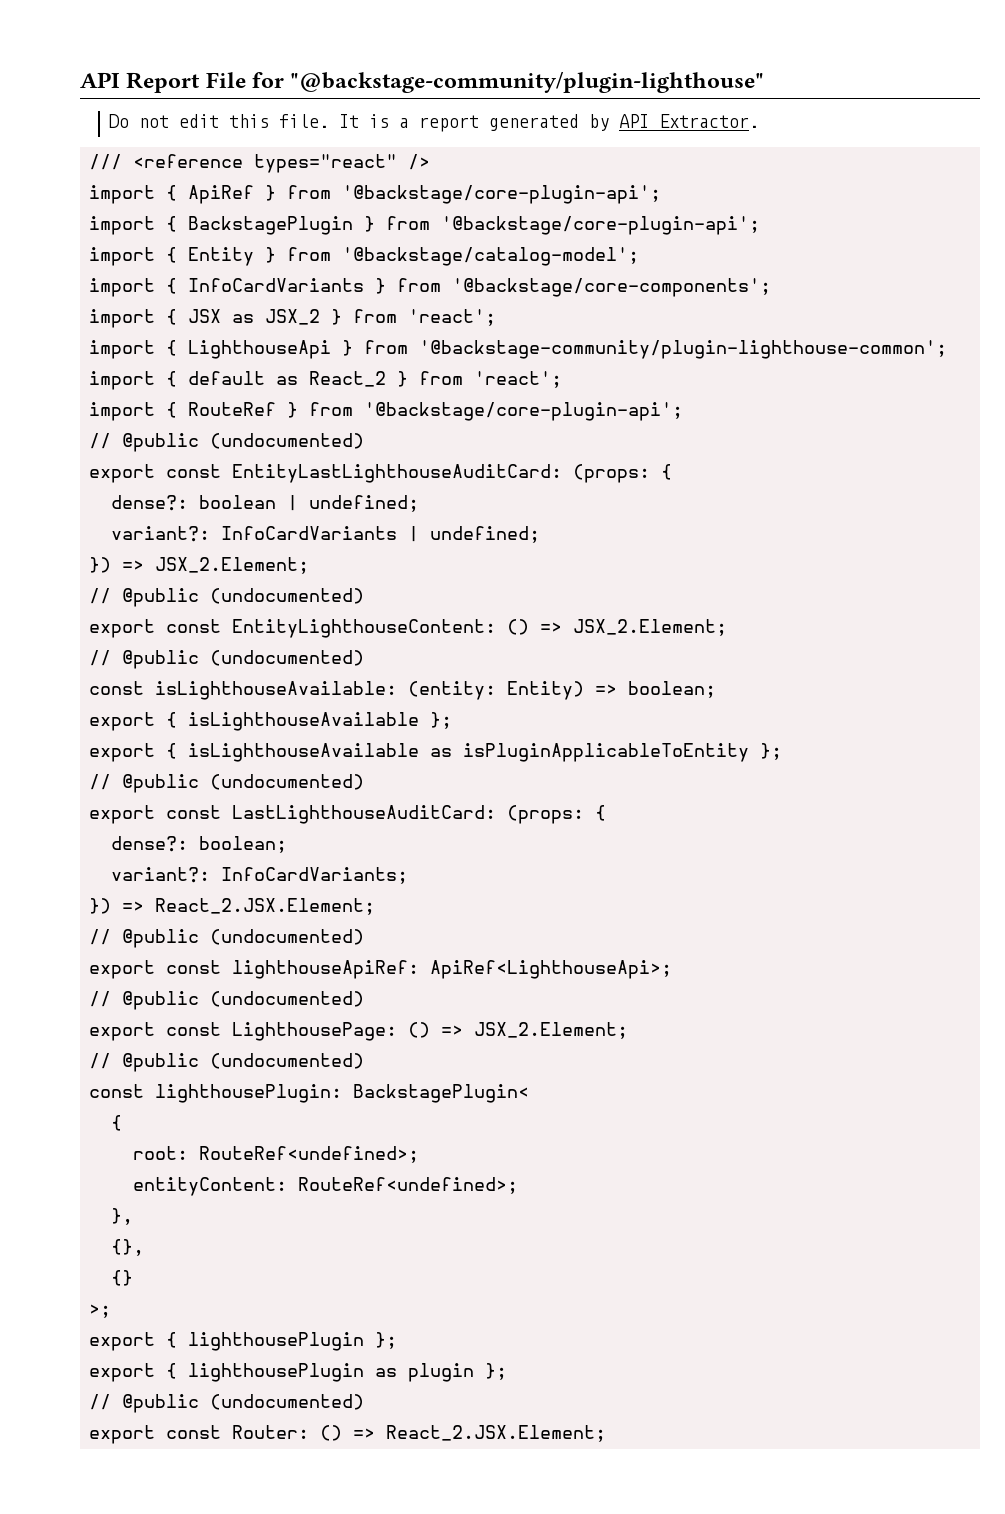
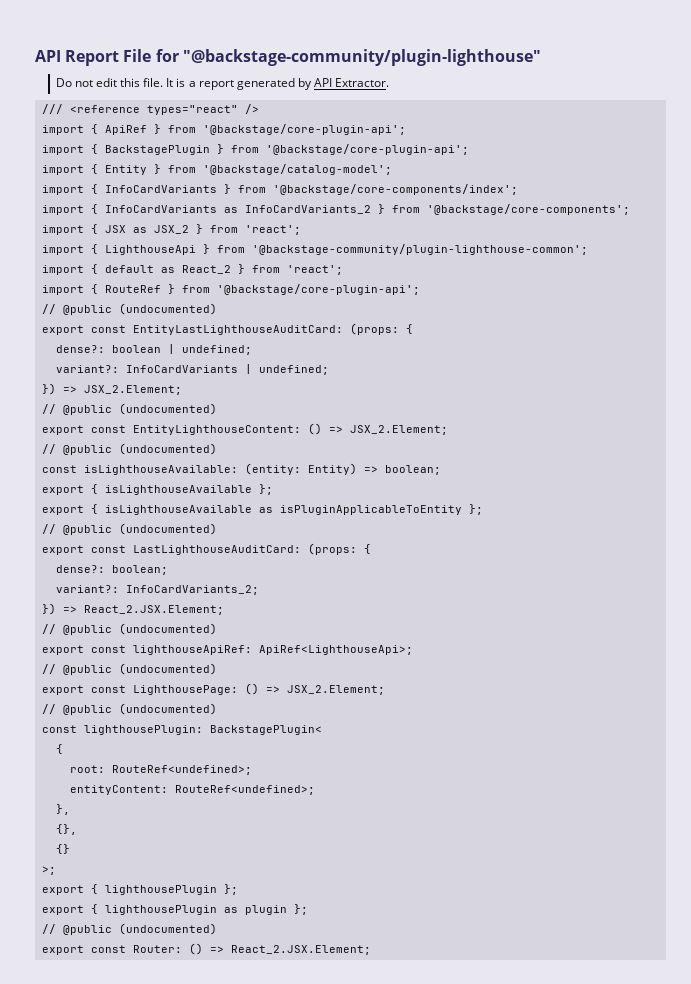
(441, 285) none -> [272,184,518,195] [41,204,420,215] '@backstage/core-components/index'; // import { InfoCardVariants as InfoCardVariants_2 } from
[221,867,408,884] InfoCardVariants; -> [125,585,259,595] InfoCardVariants_2;

